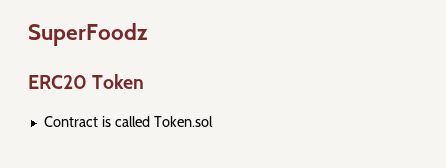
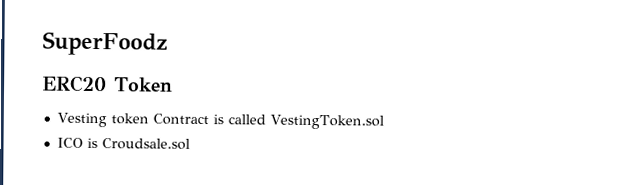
(145, 81) none -> [56,112,149,128] Vesting token
[153,116,213,127] Token.sol -> [269,114,384,130] [56,137,190,150] VestingToken.sol // ICO is Croudsale.sol

